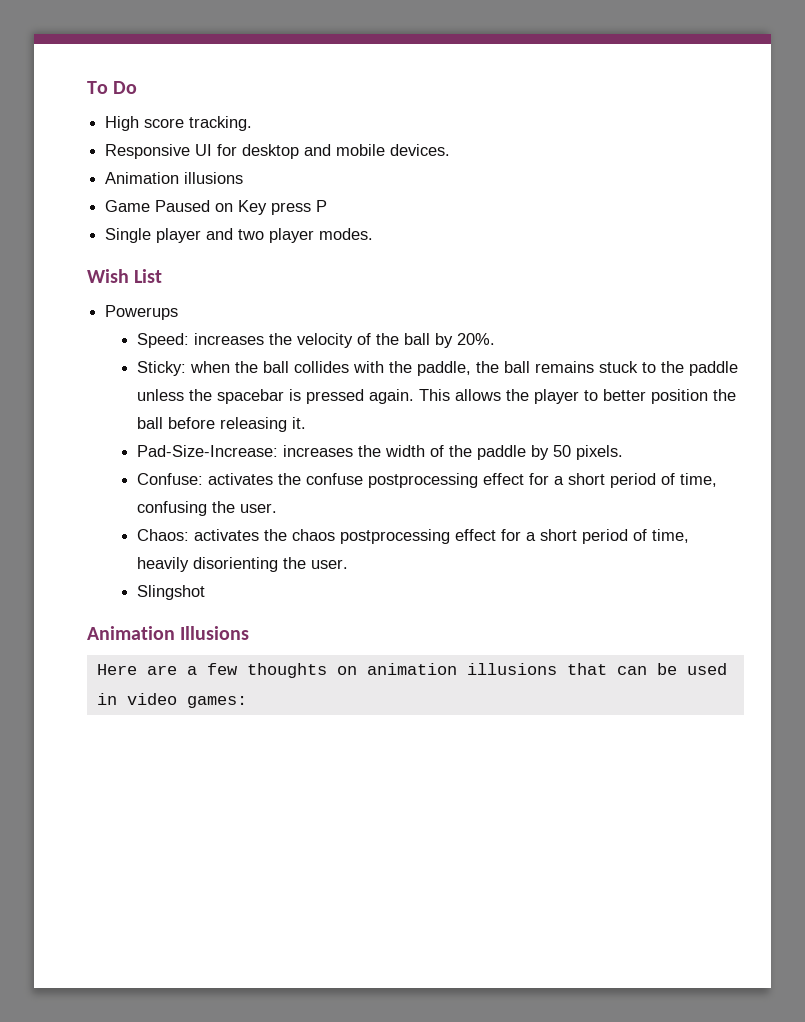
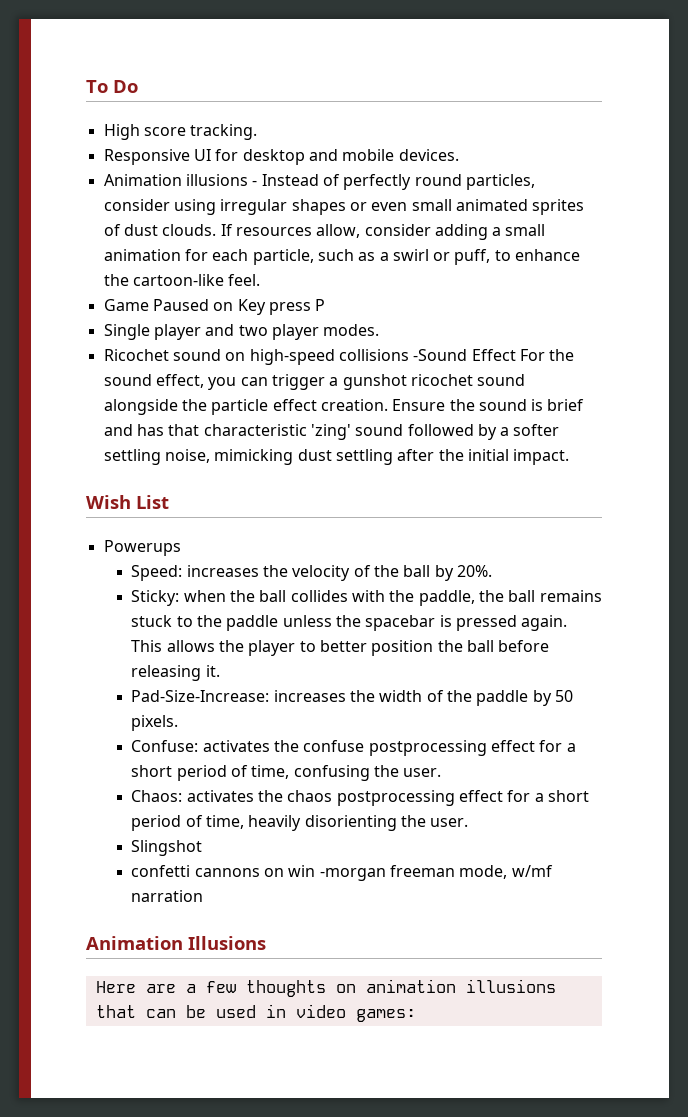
(244, 178) none -> [252,174,535,190] [103,199,585,215] [103,224,546,240] [103,249,581,265] [103,274,261,286] - Instead of perfectly round particles, consider using irregular shapes or even small animated sprites of dust clouds. If resources allow, consider adding a small animation for each particle, such as a swirl or puff, to enhance the cartoon-like feel.
(374, 234) none -> [103,349,575,365] [103,374,526,390] [103,399,585,415] [103,424,560,440] [103,449,570,465] // Ricochet sound on high-speed collisions -Sound Effect For the sound effect, you can trigger a gunshot ricochet sound alongside the particle effect creation. Ensure the sound is brief and has that characteristic 'zing' sound followed by a softer settling noise, mimicking dust settling after the initial impact.
(205, 592) none -> [131,865,553,881] [131,890,204,902] // confetti cannons on win -morgan freeman mode, w/mf narration

